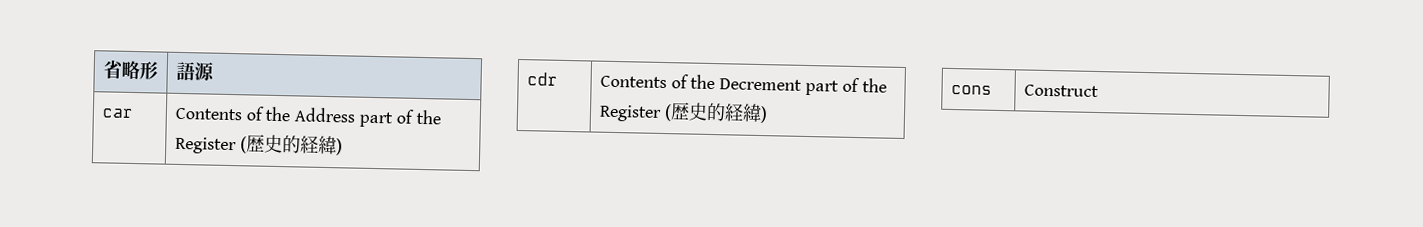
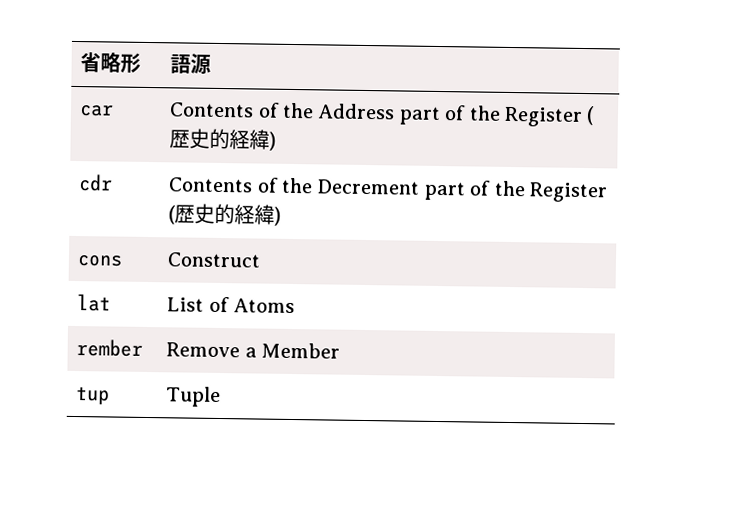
(1099, 91) none -> [77,294,112,312] [167,296,295,314] [76,339,144,357] [166,342,340,359] [75,387,111,405] [165,386,222,408] // lat | List of Atoms // rember | Remove a Member // tup | Tuple

